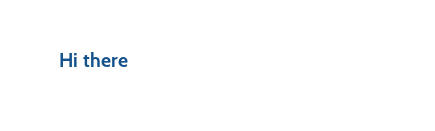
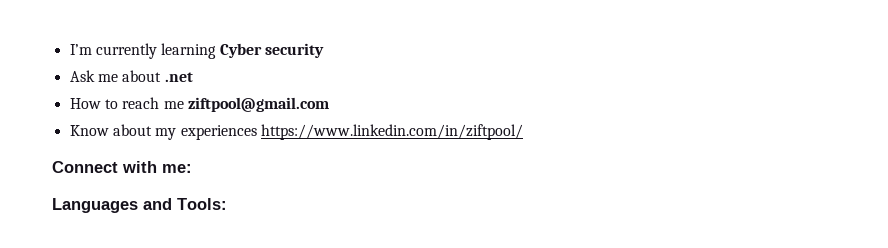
[59,52,129,67] Hi there -> [69,43,324,59] [69,70,193,82] [69,97,329,112] [69,124,523,140] [52,161,192,173] [52,198,227,213] I’m currently learning Cyber security // Ask me about .net // How to reach me ziftpool@gmail.com // Know about my experiences https://www.linkedin.com/in/ziftpool/ // Connect with me: // Languages and Tools:

